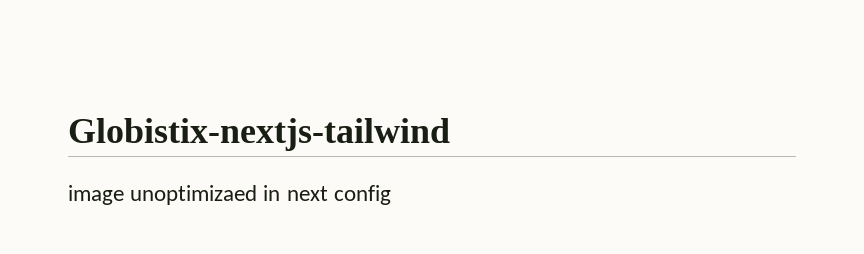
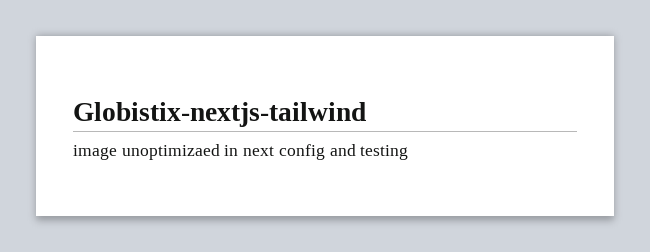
(391, 195) none -> [329,144,409,160] and testing

